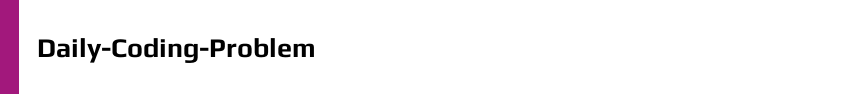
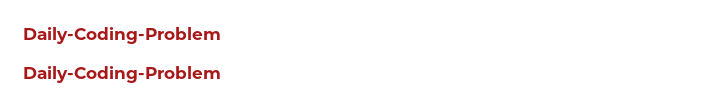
[37,38,316,63] Daily-Coding-Problem -> [23,27,221,44] [23,66,221,83] Daily-Coding-Problem // Daily-Coding-Problem

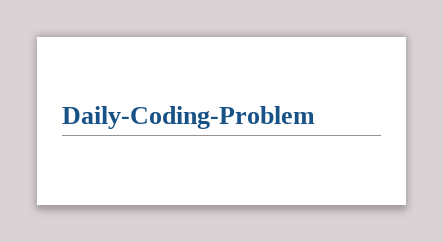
[23,27,221,44] [23,66,221,83] Daily-Coding-Problem // Daily-Coding-Problem -> [62,106,315,129] Daily-Coding-Problem

